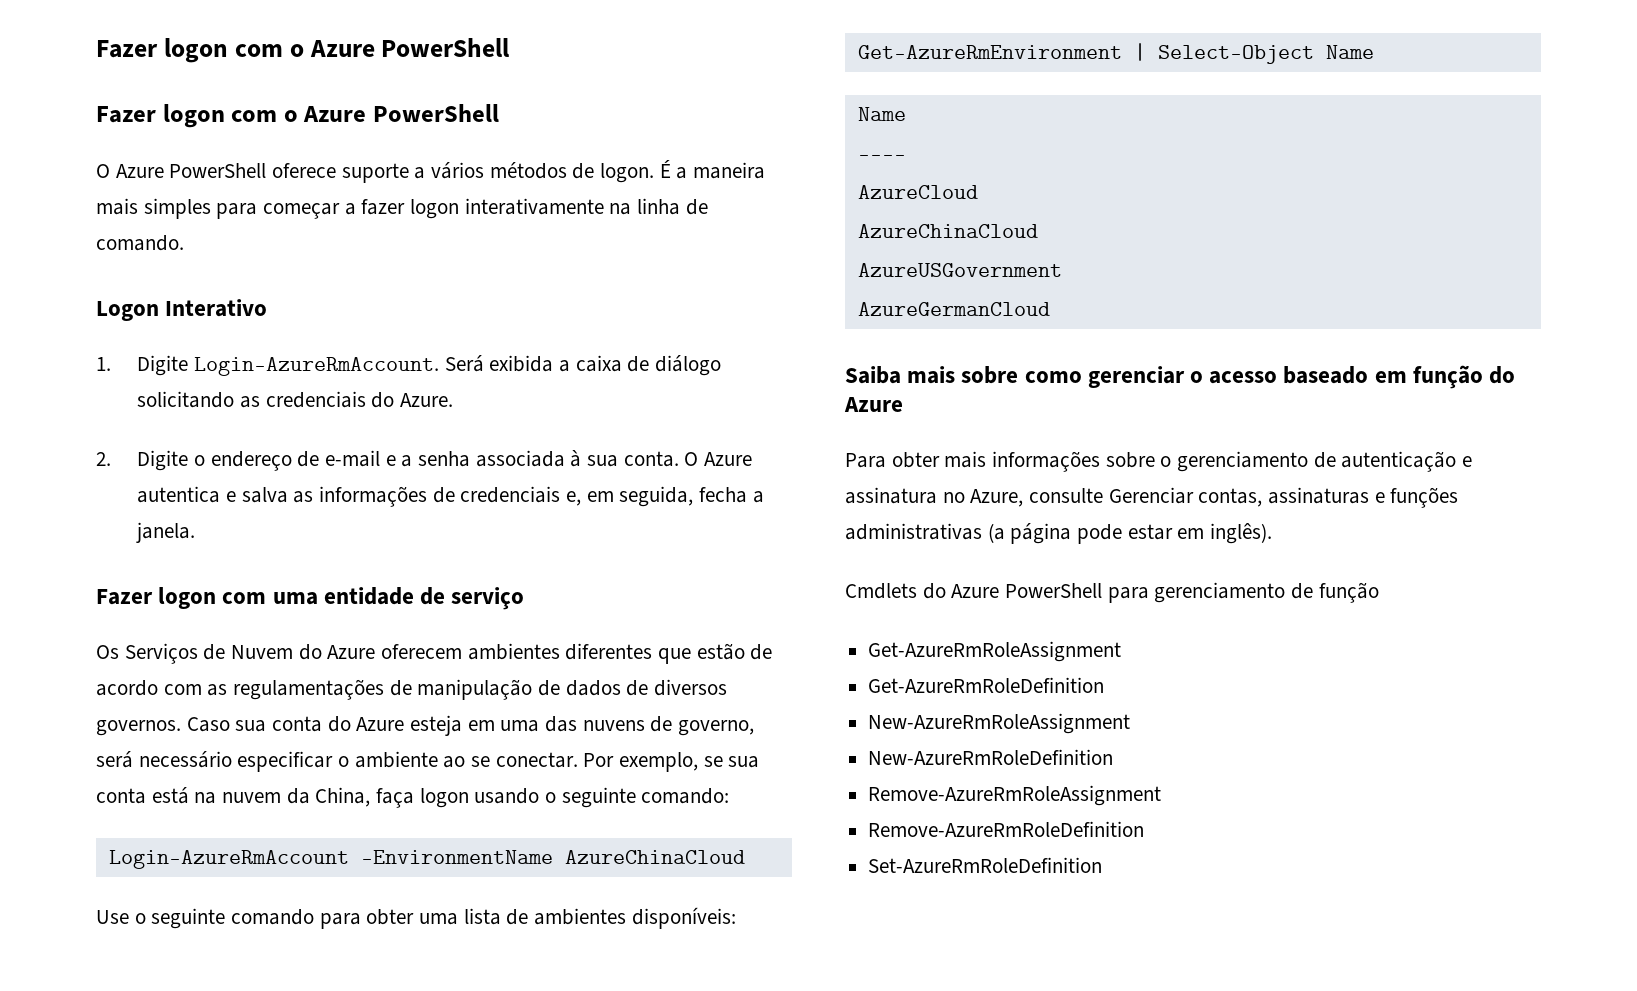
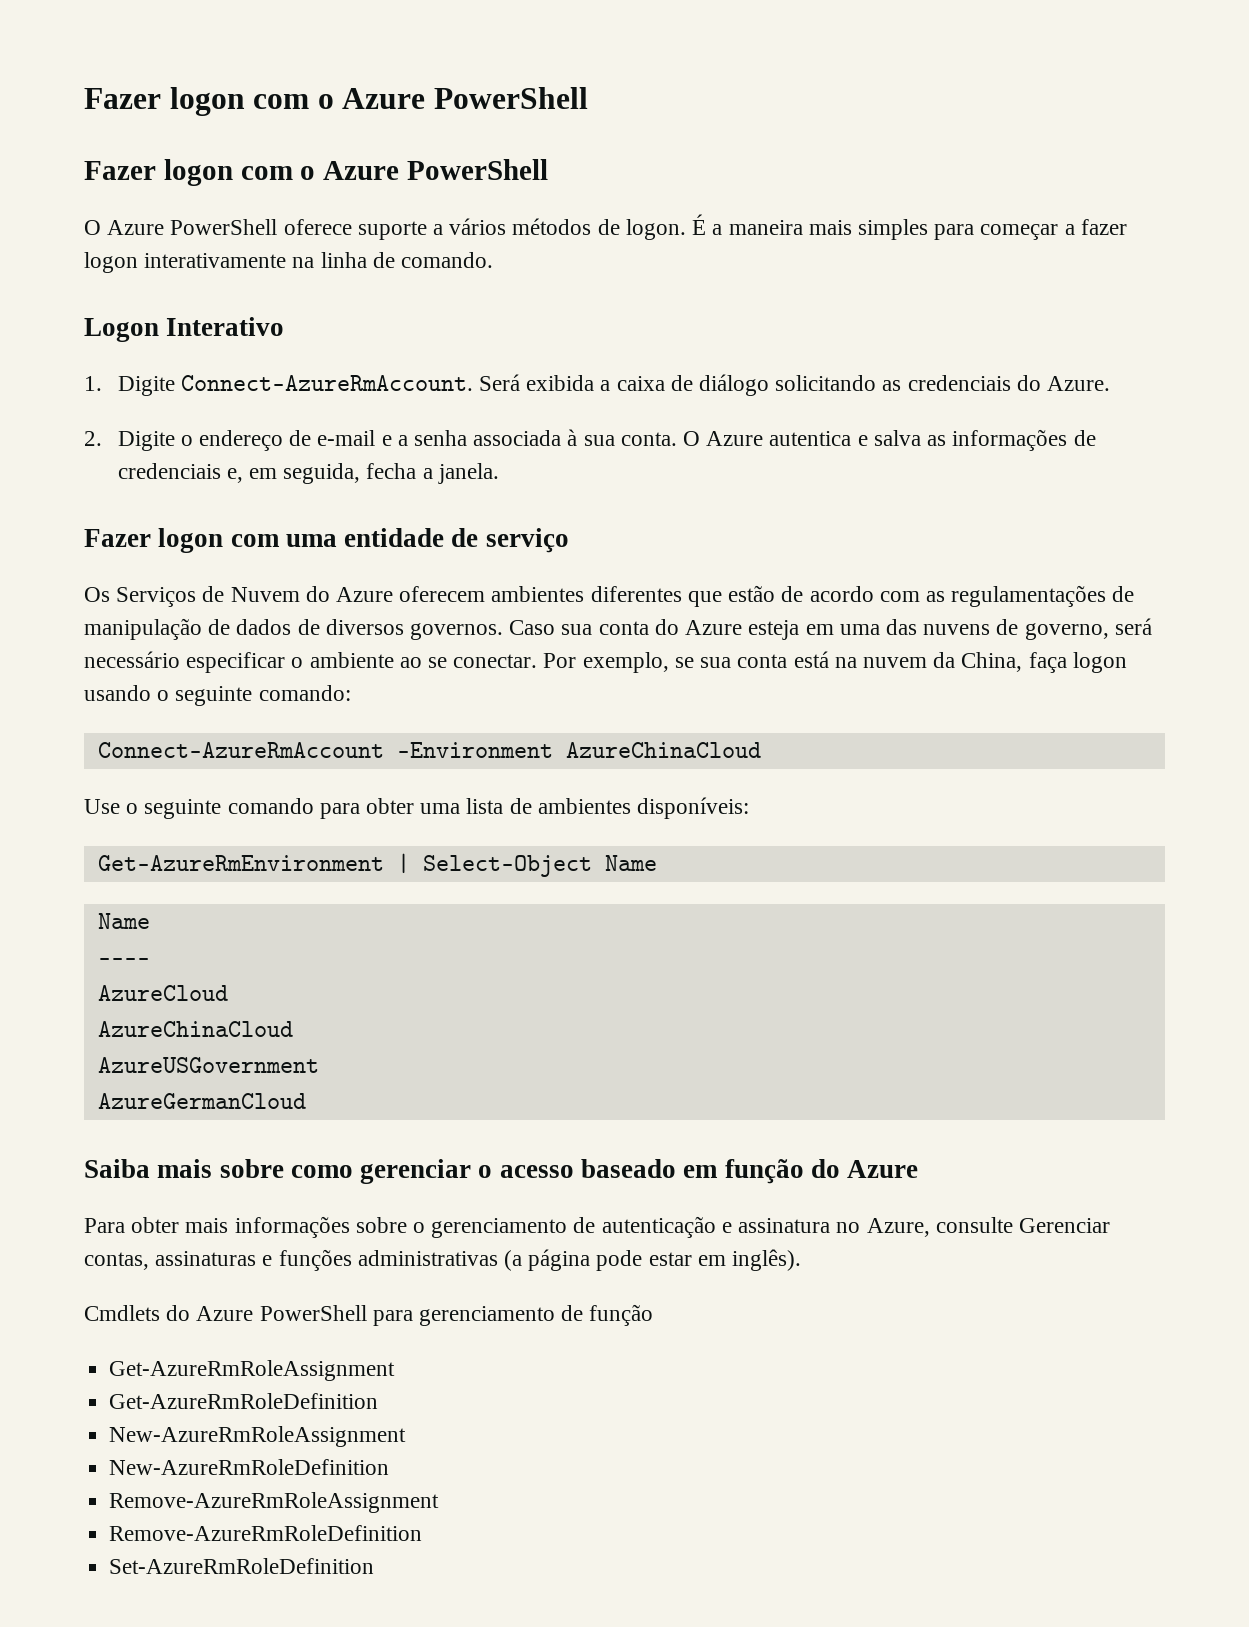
[193,357,439,376] Login-AzureRmAccount. -> [180,375,473,391] Connect-AzureRmAccount.
[108,850,553,869] Login-AzureRmAccount -EnvironmentName -> [97,742,553,758] Connect-AzureRmAccount -Environment

